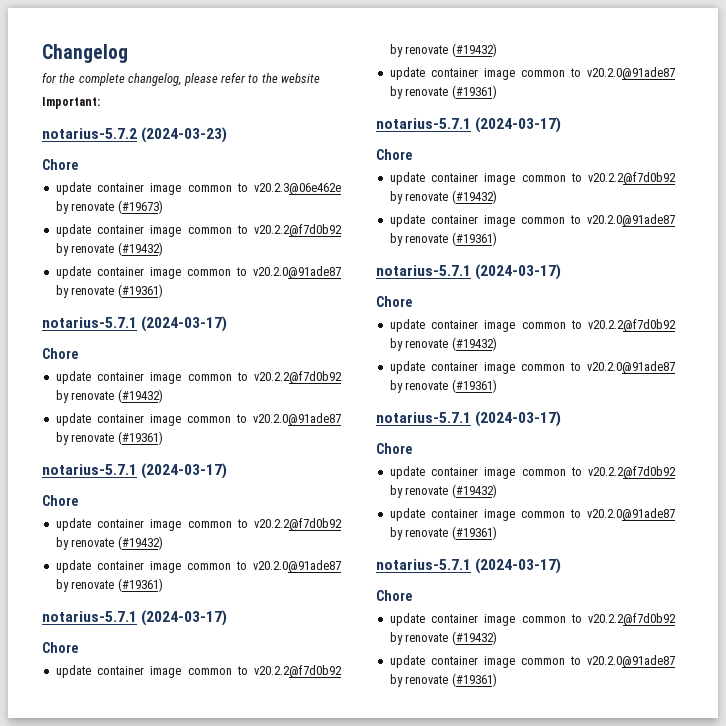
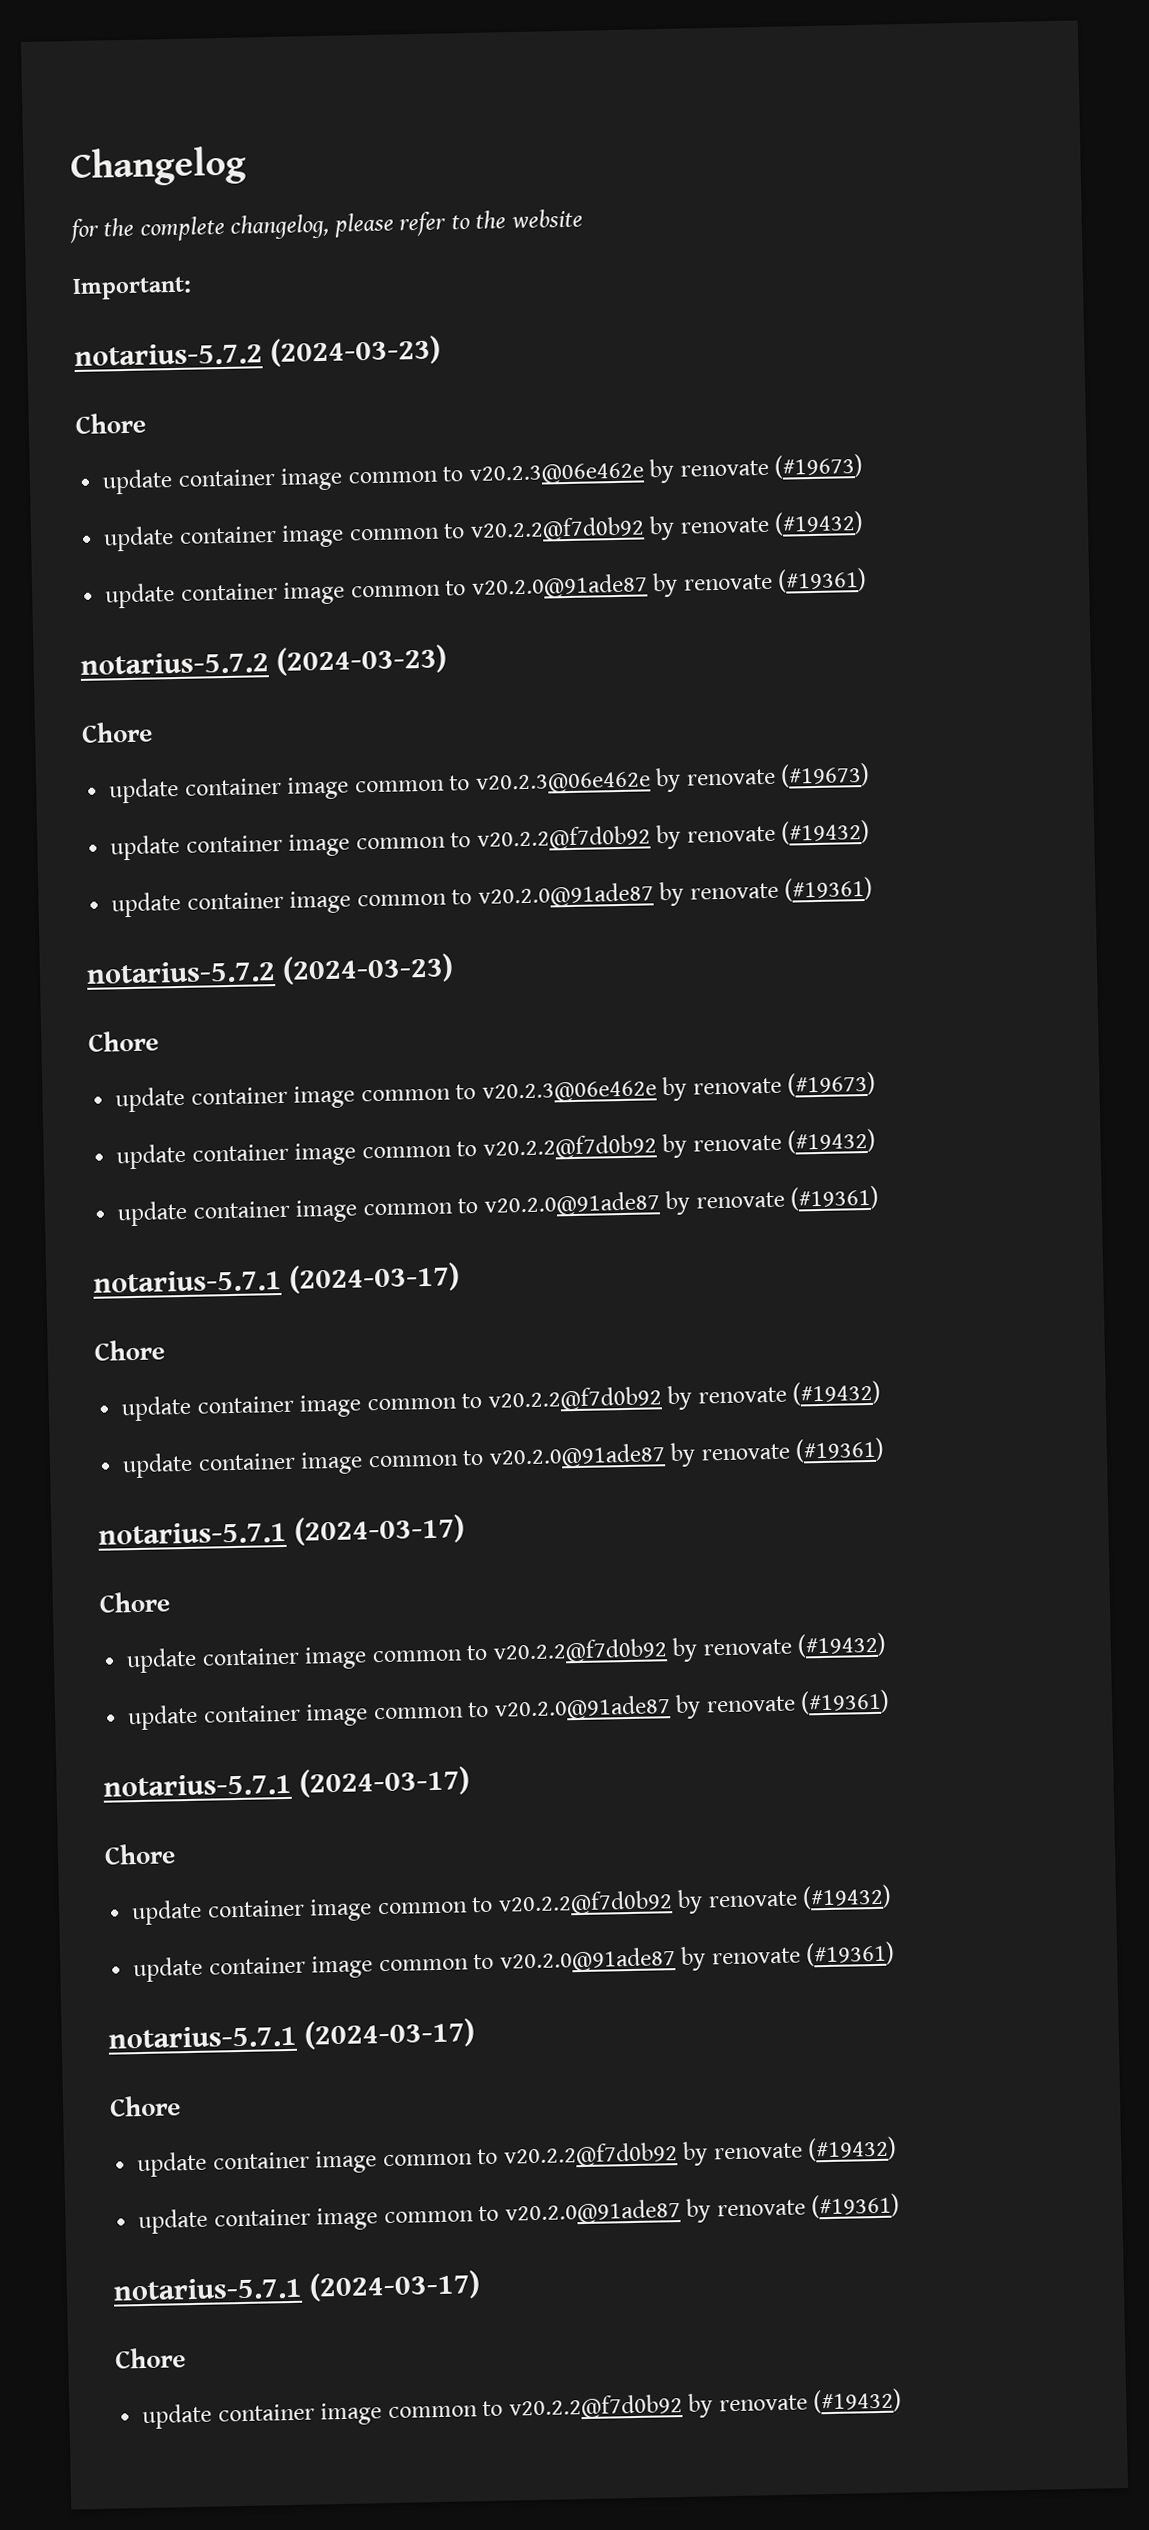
(163, 291) none -> [80,644,448,676] [81,721,153,743] [108,762,871,804] [110,819,871,861] [111,876,874,918] [86,953,455,985] [88,1030,159,1052] [115,1071,877,1113] [116,1128,877,1170] [117,1185,880,1227] // notarius-5.7.2 (2024-03-23) // Chore // update container image common to v20.2.3@06e462e by renovate (#19673) // update container image common to v20.2.2@f7d0b92 by renovate (#19432) // update container image common to v20.2.0@91ade87 by renovate (#19361) // notarius-5.7.2 (2024-03-23) // Chore // update container image common to v20.2.3@06e462e by renovate (#19673) // update container image common to v20.2.2@f7d0b92 by renovate (#19432) // update container image common to v20.2.0@91ade87 by renovate (#19361)
[389,361,675,374] [389,379,497,393] [376,411,562,427] [376,443,412,454] [389,466,676,479] [389,484,497,498] [389,508,675,521] [389,526,497,540] [376,558,562,574] [376,590,412,601] [389,613,676,626] [389,631,497,645] [389,655,675,668] [389,673,497,687] // update container image common to v20.2.0@91ade87 by renovate (#19361) // notarius-5.7.1 (2024-03-17) // Chore // update container image common to v20.2.2@f7d0b92 by renovate (#19432) // update container image common to v20.2.0@91ade87 by renovate (#19361) // notarius-5.7.1 (2024-03-17) // Chore // update container image common to v20.2.2@f7d0b92 by renovate (#19432) // update container image common to v20.2.0@91ade87 by renovate (#19361) -> (903, 2401) none

